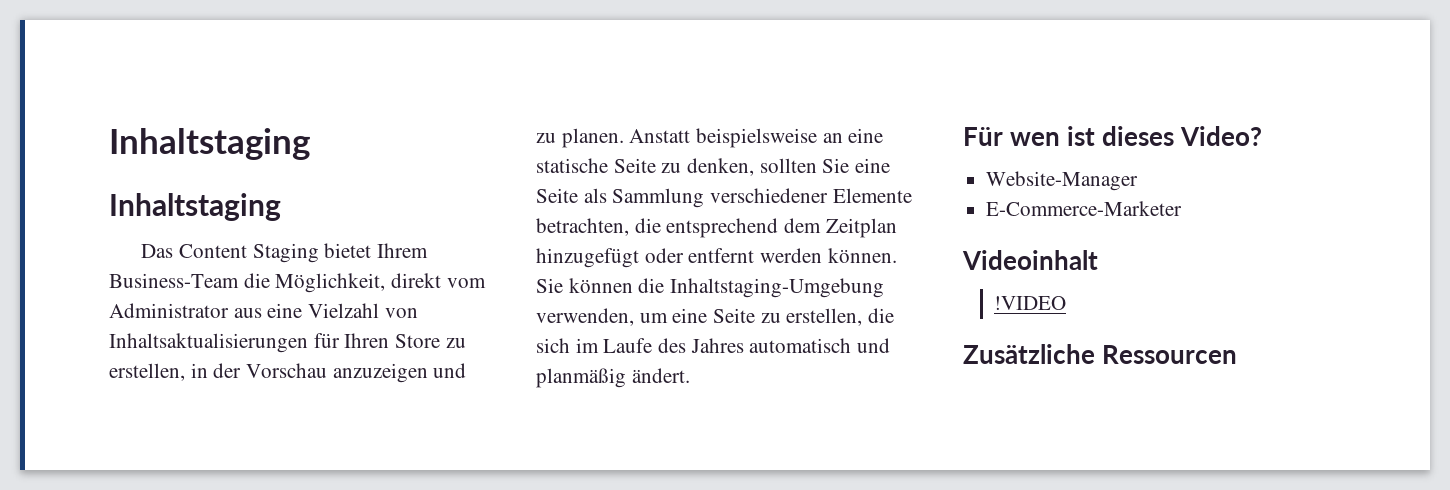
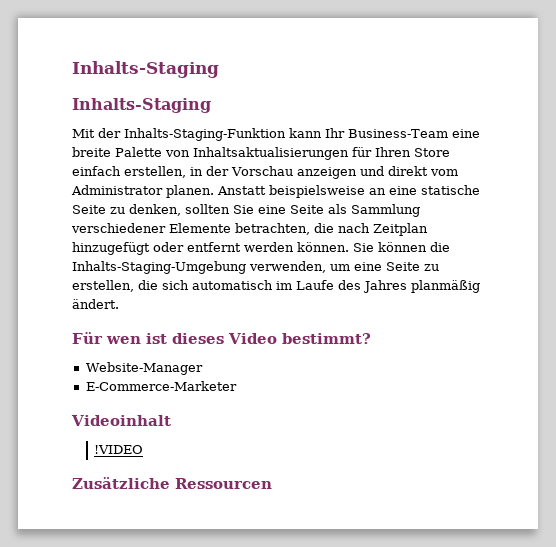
[109,128,310,160] [109,193,281,221] [141,243,428,263] [109,273,486,293] [109,303,380,318] Inhaltstaging // Inhaltstaging // Das Content Staging bietet Ihrem Business-Team die Möglichkeit, direkt vom Administrator aus eine Vielzahl -> [72,61,219,78] [72,98,211,113] [72,128,480,141] [72,147,162,157] Inhalts-Staging // Inhalts-Staging // Mit der Inhalts-Staging-Funktion kann Ihr Business-Team eine breite Palette
[445,338,466,348] zu -> [72,166,121,176] einfach
[332,363,467,383] [536,133,556,143] anzuzeigen und zu -> [296,166,458,179] [71,185,163,195] anzeigen und direkt vom Administrator
[666,218,822,238] entsprechend dem -> [338,223,370,233] nach
[670,278,885,298] Inhaltstaging-Umgebung -> [72,261,246,274] Inhalts-Staging-Umgebung
(570, 345) none -> [192,280,273,290] automatisch
[749,338,891,353] automatisch und -> (407, 286) none
[1180,126,1263,146] Video? -> [228,333,371,344] Video bestimmt?

